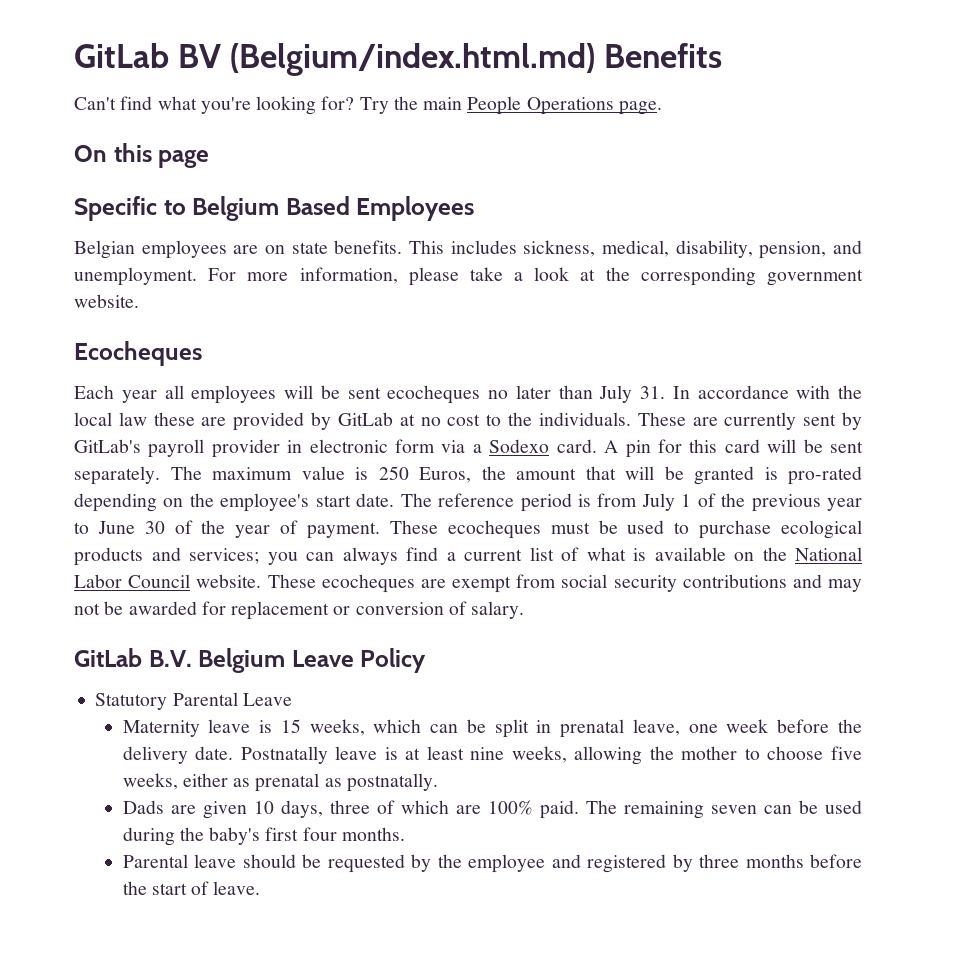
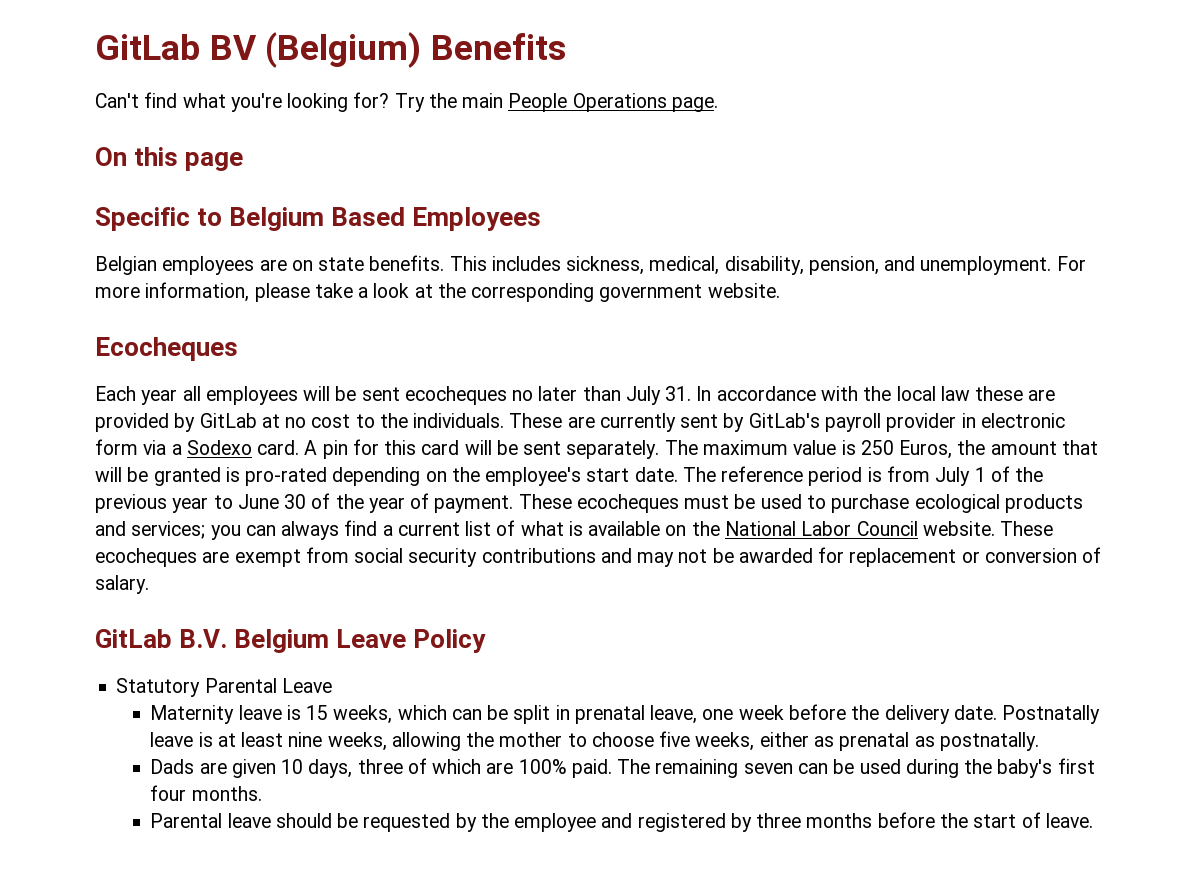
[230,43,596,76] (Belgium/index.html.md) -> [265,32,422,68] (Belgium)

